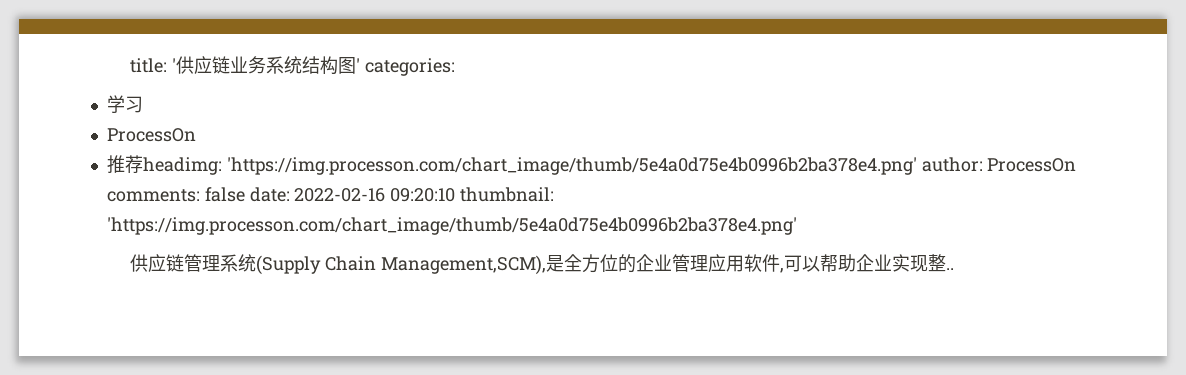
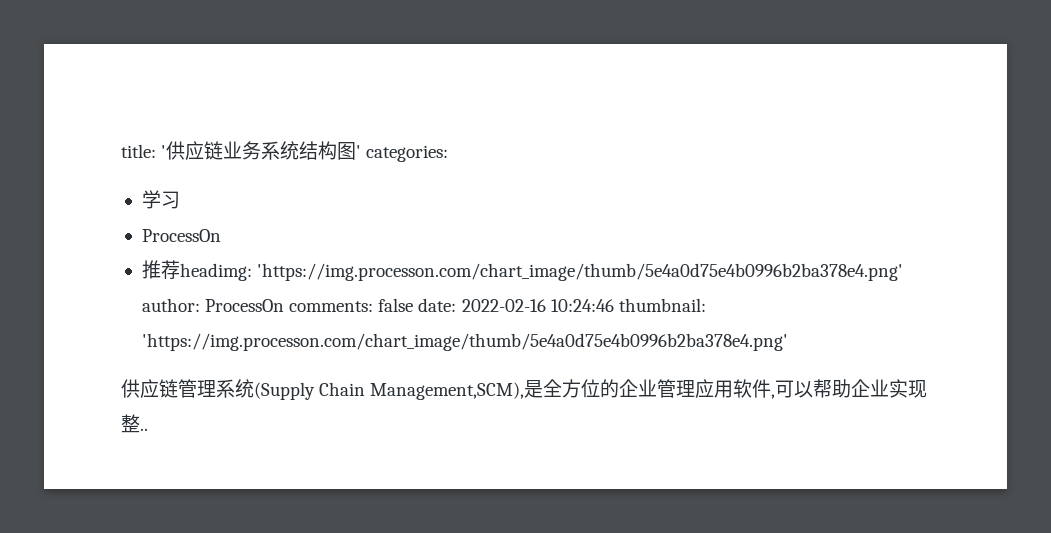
[390,188,456,202] 09:20:10 -> [550,299,614,312] 10:24:46

